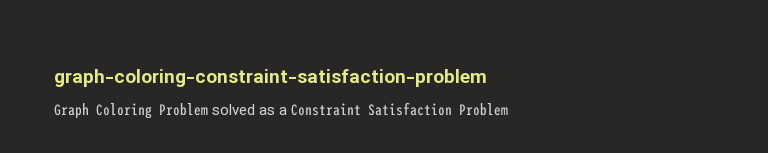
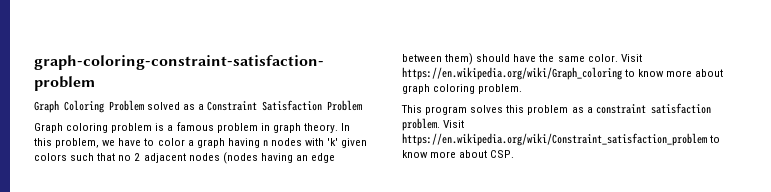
(509, 109) none -> [34,122,351,133] [34,138,368,148] [34,152,336,164] [402,53,642,65] [402,67,724,80] [402,84,523,94] [401,103,711,115] [402,118,465,131] [402,133,721,146] [402,150,515,158] // Graph coloring problem is a famous problem in graph theory. In this problem, we have to color a graph having n nodes with 'k' given colors such that no 2 adjacent nodes (nodes having an edge between them) should have the same color. Visit https://en.wikipedia.org/wiki/Graph_coloring to know more about graph coloring problem. // This program solves this problem as a constraint satisfaction problem. Visit https://en.wikipedia.org/wiki/Constraint_satisfaction_problem to know more about CSP.

